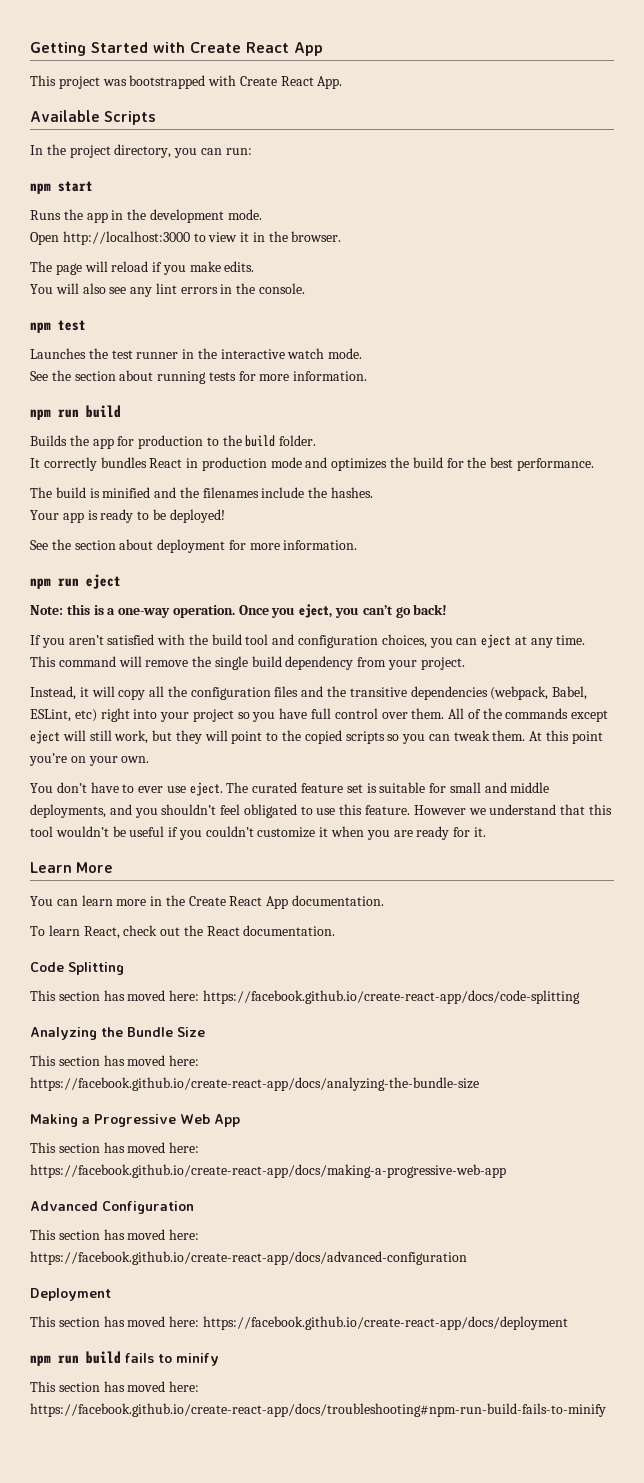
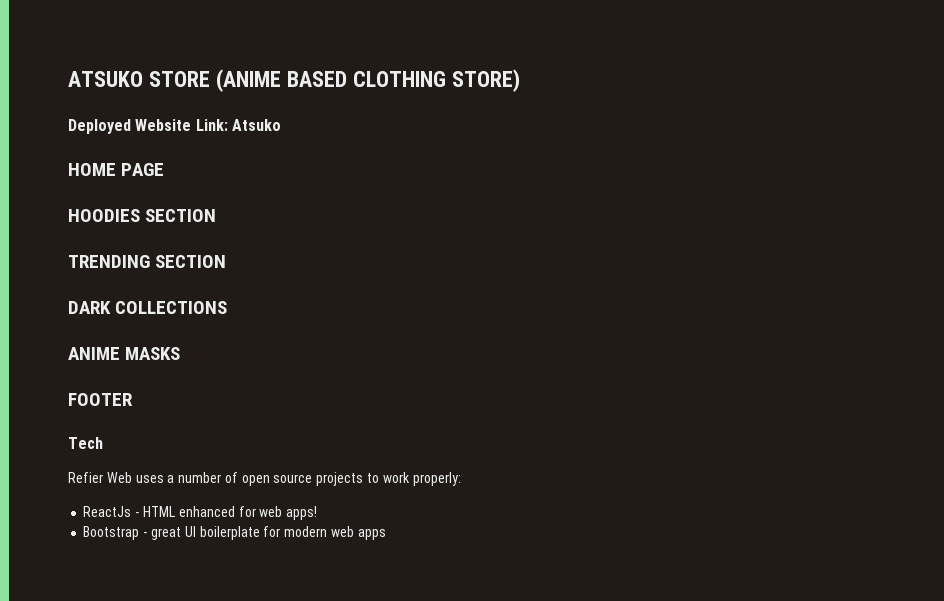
[30,42,323,56] [30,75,343,89] [30,110,157,125] [30,144,252,158] [30,181,93,194] [30,209,262,223] [30,231,342,245] [30,261,255,275] [30,283,306,297] [30,320,86,333] [30,348,363,359] [30,370,368,384] [30,405,121,420] [30,435,317,449] [30,457,594,471] [30,487,374,498] [30,509,225,523] [30,539,358,553] [30,574,121,589] [30,604,448,618] [30,634,586,648] [30,656,465,670] [30,686,588,700] [30,708,609,722] [30,730,603,744] [29,753,150,766] [30,782,550,796] [30,804,612,818] [30,826,486,840] [30,862,114,873] [30,895,385,909] [30,925,336,939] [30,962,124,975] [30,990,580,1004] [30,1027,205,1040] [30,1055,200,1066] [30,1077,479,1091] [30,1114,240,1127] [30,1142,200,1153] [30,1164,506,1178] [30,1201,194,1214] [30,1229,200,1240] [30,1251,467,1265] [30,1288,111,1301] [30,1316,568,1330] [30,1351,219,1366] [30,1381,200,1392] [30,1403,606,1417] Getting Started with Create React App // This project was bootstrapped with Create React App. // Available Scripts // In the project directory, you can run: // npm start // Runs the app in the development mode. // Open http://localhost:3000 to view it in the browser. // The page will reload if you make edits. // You will also see any lint errors in the console. // npm test // Launches the test runner in the interactive watch mode. // See the section about running tests for more information. // npm run build // Builds the app for production to the build folder. // It correctly bundles React in production mode and optimizes the build for the best performance. // The build is minified and the filenames include the hashes. // Your app is ready to be deployed! // See the section about deployment for more information. // npm run eject // Note: this is a one-way operation. Once you eject, you can’t go back! // If you aren’t satisfied with the build tool and configuration choices, you can eject at any time. This command will remove the single build dependency from your project. // Instead, it will copy all the configuration files and the transitive dependencies (webpack, Babel, ESLint, etc) right into your project so you have full control over them. All of the commands except eject will still work, but they will point to the copied scripts so you can tweak them. At this point you’re on your own. // You don’t have to ever use eject. The curated feature set is suitable for small and middle deployments, and you shouldn’t feel obligated to use this feature. However we understand that this tool wouldn’t be useful if you couldn’t customize it when you are ready for it. // Learn More // You can learn more in the Create React App documentation. // To learn React, check out the React documentation. // Code Splitting // This section has moved here: https://facebook.github.io/create-react-app/docs/code-splitting // Analyzing the Bundle Size // This section has moved here: https://facebook.github.io/create-react-app/docs/analyzing-the-bundle-size // Making a Progressive Web App // This section has moved here: https://facebook.github.io/create-react-app/docs/making-a-progressive-web-app // Advanced Configuration // This section has moved here: https://facebook.github.io/create-react-app/docs/advanced-configuration // Deployment // This section has moved here: https://facebook.github.io/create-react-app/docs/deployment // npm run build fails to minify // This section has moved here: https://facebook.github.io/create-react-app/docs/troubleshooting#npm-run-build-fails-to-minify -> [68,69,520,92] [68,119,281,134] [68,163,165,176] [68,209,217,222] [68,255,227,268] [68,301,228,314] [68,347,181,360] [68,393,133,406] [68,437,103,449] [68,472,461,486] [83,506,318,520] [83,526,386,540] ATSUKO STORE (ANIME BASED CLOTHING STORE) // Deployed Website Link: Atsuko // HOME PAGE // HOODIES SECTION // TRENDING SECTION // DARK COLLECTIONS // ANIME MASKS // FOOTER // Tech // Refier Web uses a number of open source projects to work properly: // ReactJs - HTML enhanced for web apps! // Bootstrap - great UI boilerplate for modern web apps

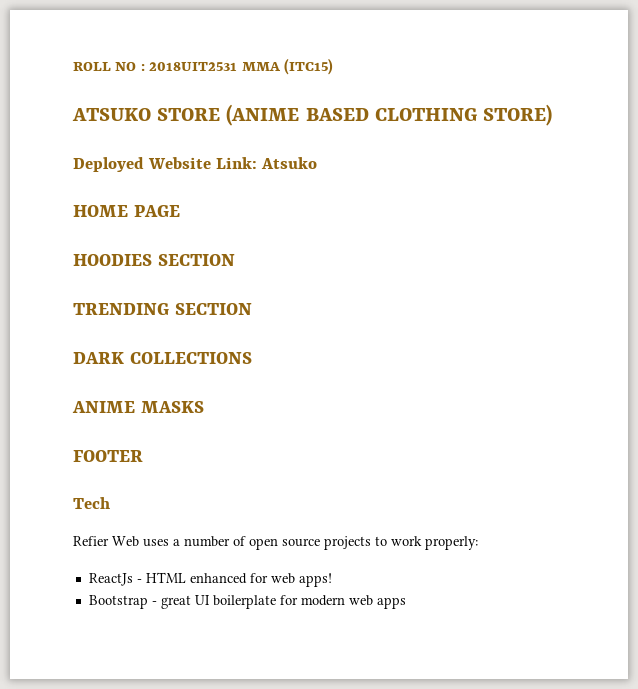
(68, 79) none -> [73,58,334,75] ROLL NO : 2018UIT2531 MMA (ITC15) //

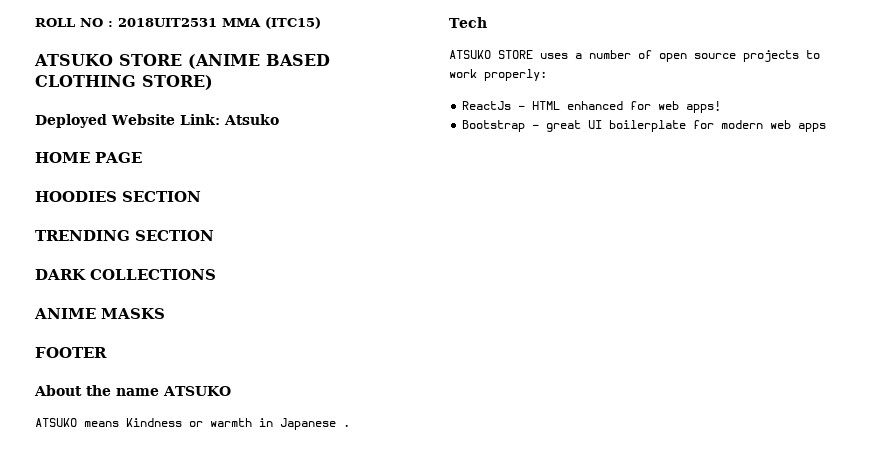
(143, 456) none -> [34,385,231,396] [35,418,350,430] // About the name ATSUKO // ATSUKO means Kindness or warmth in Japanese .
[73,536,139,547] Refier Web -> [449,50,533,59] ATSUKO STORE

